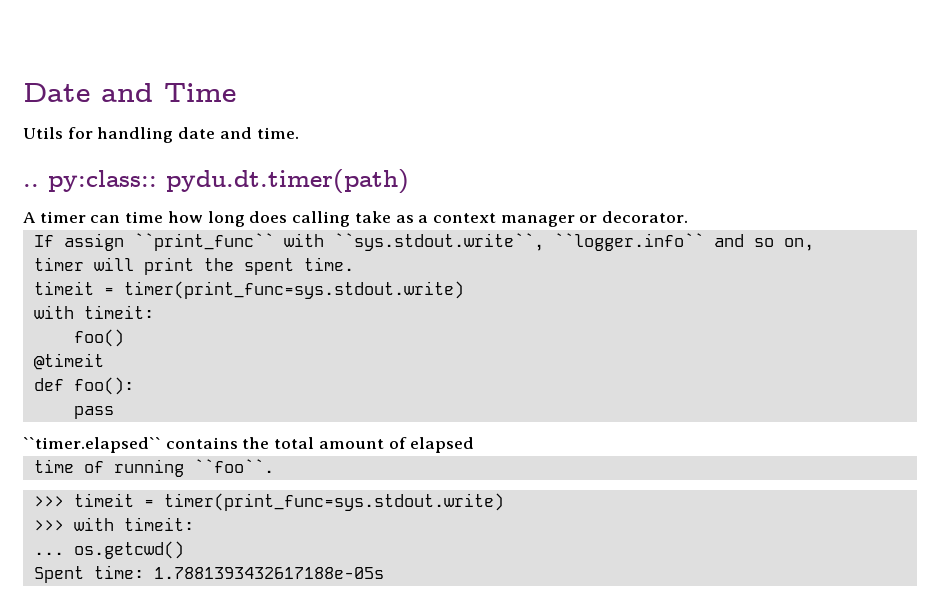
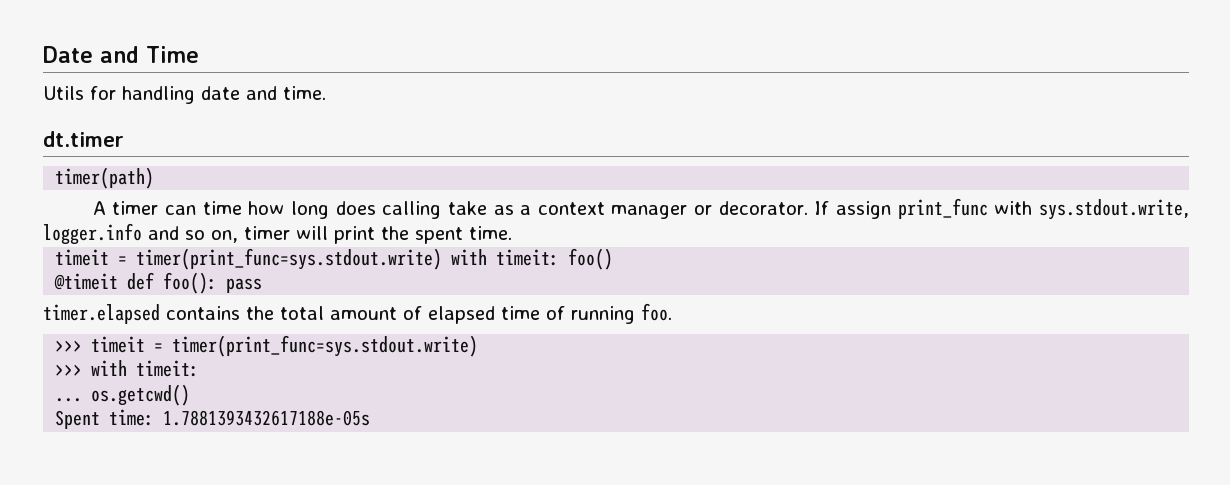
[23,169,409,194] .. py:class:: pydu.dt.timer(path) -> [43,131,124,147] [55,167,155,189] dt.timer // timer(path)
(689, 217) // -> (808, 208) none
[133,233,704,251] ``print_func`` with ``sys.stdout.write``, ``logger.info`` -> [897,198,1189,220] [43,223,142,245] print_func with sys.stdout.write, logger.info
(814, 244) // -> (238, 236) none
[33,305,154,319] // with timeit: // -> [451,249,560,266] with timeit:
(104, 361) // -> (119, 281) none
(134, 386) // -> (218, 283) none
[23,437,161,453] ``timer.elapsed`` -> [43,304,160,324] timer.elapsed
(475, 445) // -> (495, 315) none
[193,459,274,473] ``foo``. -> [641,303,672,321] foo.

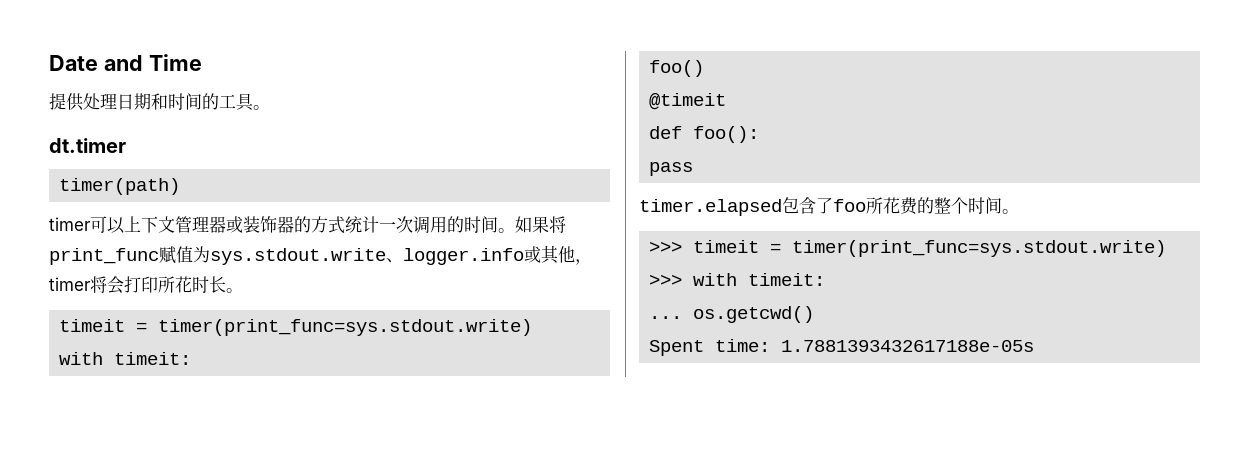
[43,86,326,104] [43,131,124,147] [55,167,155,189] [92,198,1189,220] [43,223,512,245] [55,248,560,270] Utils for handling date and time. // dt.timer // timer(path) // A timer can time how long does calling take as a context manager or decorator. If assign print_func with sys.stdout.write, logger.info and so on, timer will print the spent time. // timeit = timer(print_func=sys.stdout.write) with timeit: -> [49,93,270,111] [49,138,126,153] [59,178,181,195] [49,216,566,234] [49,245,592,265] [49,276,243,294] [59,319,533,336] [59,352,192,365] 提供处理日期和时间的工具。 // dt.timer // timer(path) // timer可以上下文管理器或装饰器的方式统计一次调用的时间。如果将print_func赋值为sys.stdout.write、logger.info或其他，timer将会打印所花时长。 // timeit = timer(print_func=sys.stdout.write) // with timeit: //
(119, 281) none -> (727, 101) //
(218, 283) none -> (760, 134) //
[166,303,672,324] contains the total amount of elapsed time of running foo. -> [782,197,1019,215] 包含了foo所花费的整个时间。

